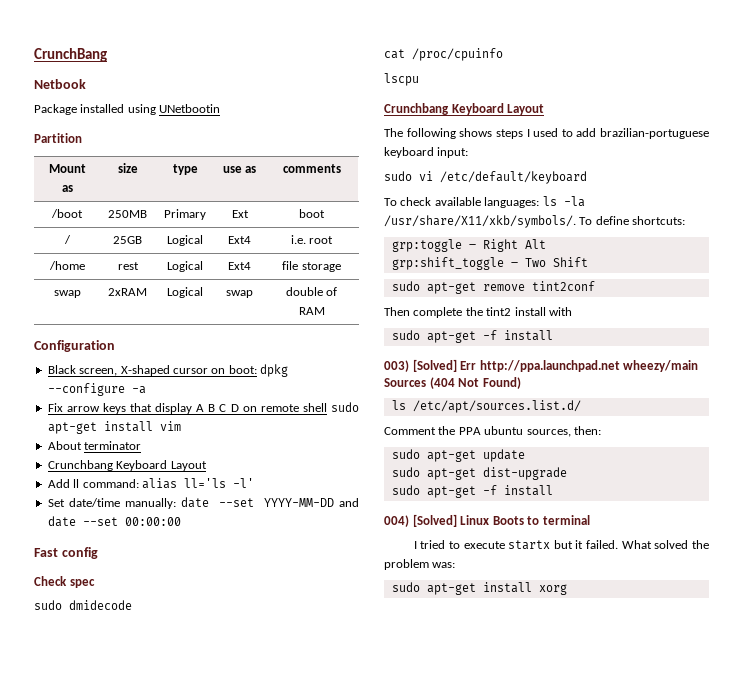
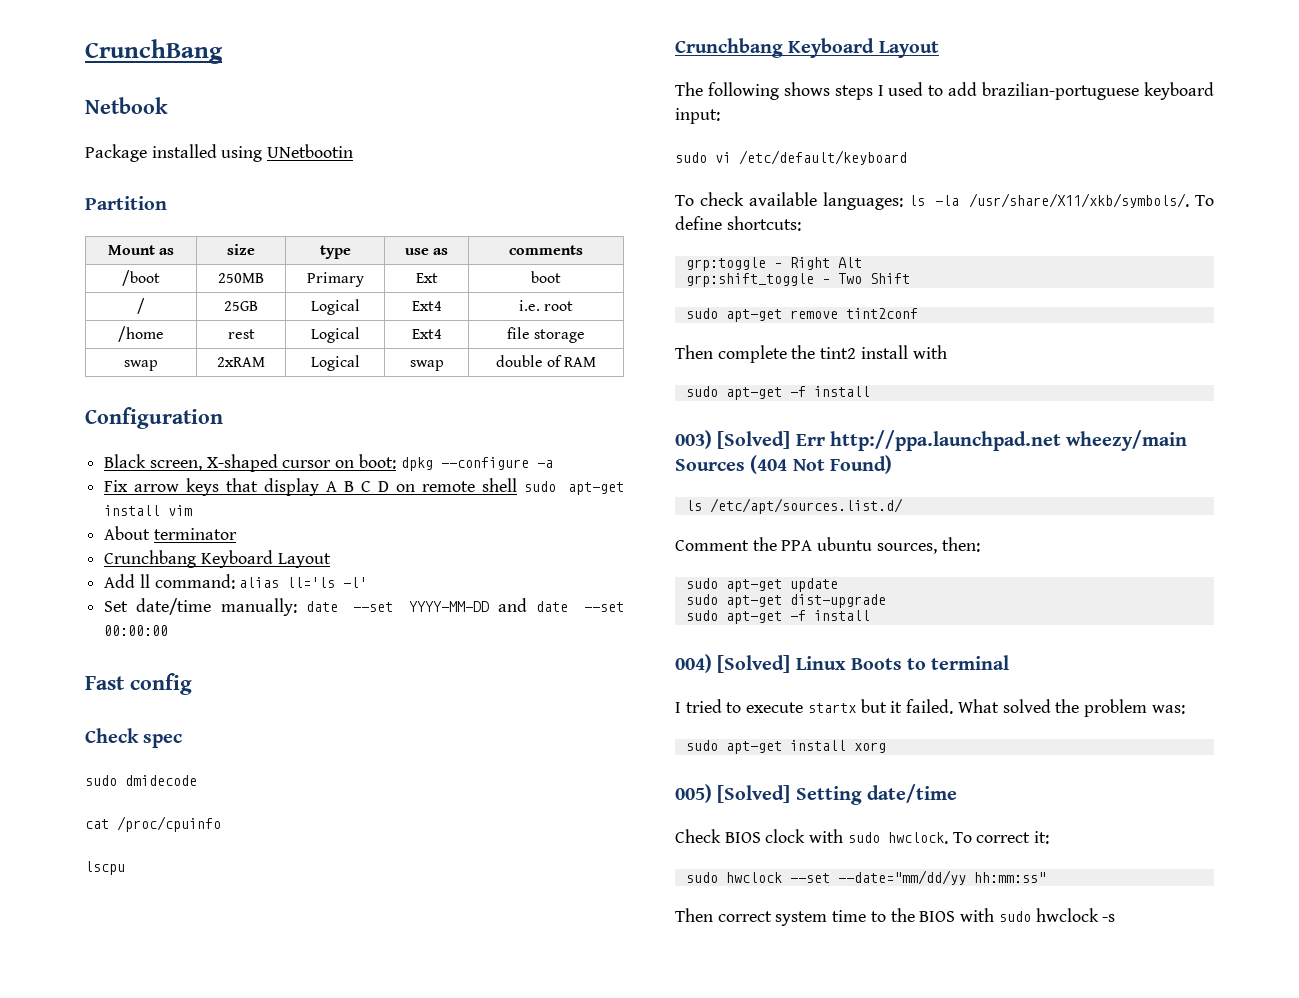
(567, 589) none -> [675,784,957,805] [675,829,1050,844] [685,870,1046,885] [675,908,1116,926] // 005) [Solved] Setting date/time // Check BIOS clock with sudo hwclock. To correct it: // sudo hwclock --set --date="mm/dd/yy hh:mm:ss" // Then correct system time to the BIOS with sudo hwclock -s

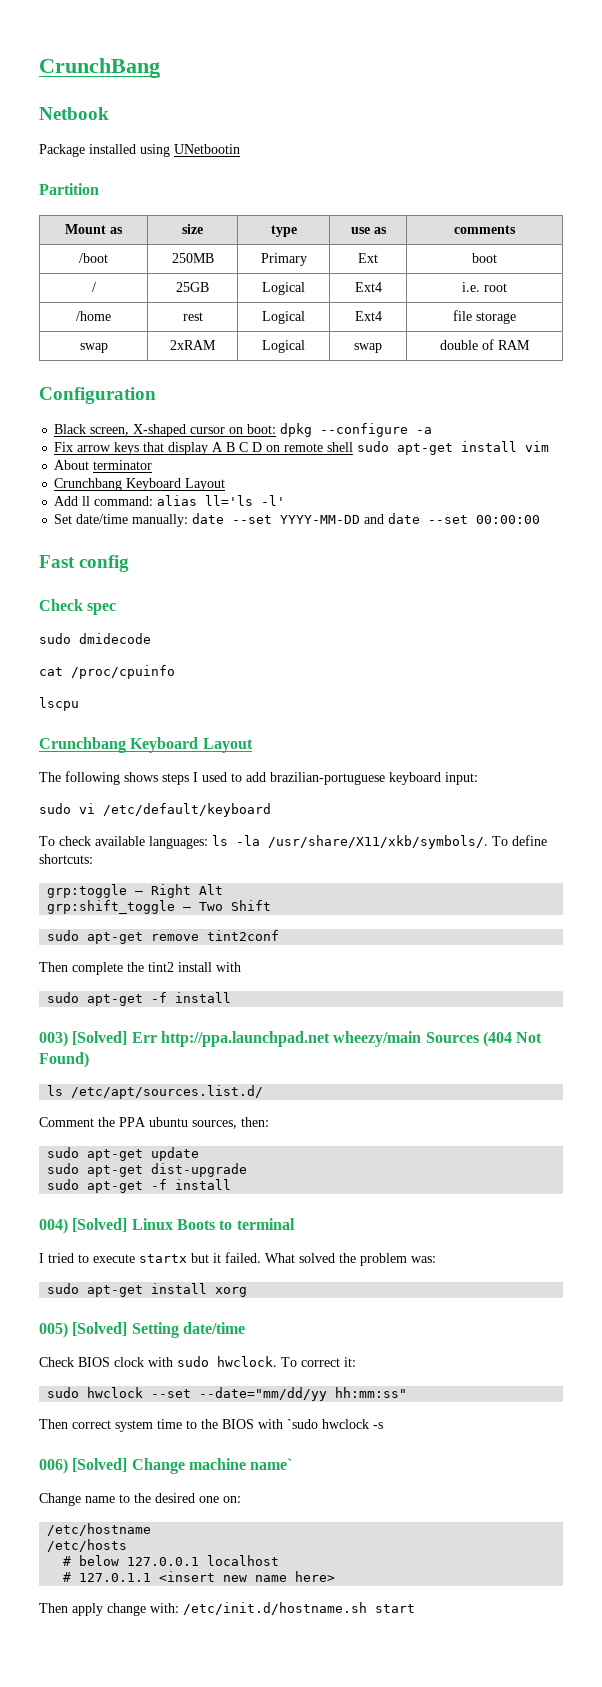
[998,911,1031,922] sudo -> [287,1419,318,1429] `sudo
(1116, 918) none -> [39,1458,293,1474] [39,1493,241,1506] [47,1523,152,1536] [47,1539,128,1552] [63,1555,280,1566] [63,1571,336,1582] [39,1602,415,1616] // 006) [Solved] Change machine name` // Change name to the desired one on: // /etc/hostname // /etc/hosts // # below 127.0.0.1 localhost // # 127.0.1.1 <insert new name here> // Then apply change with: /etc/init.d/hostname.sh start

